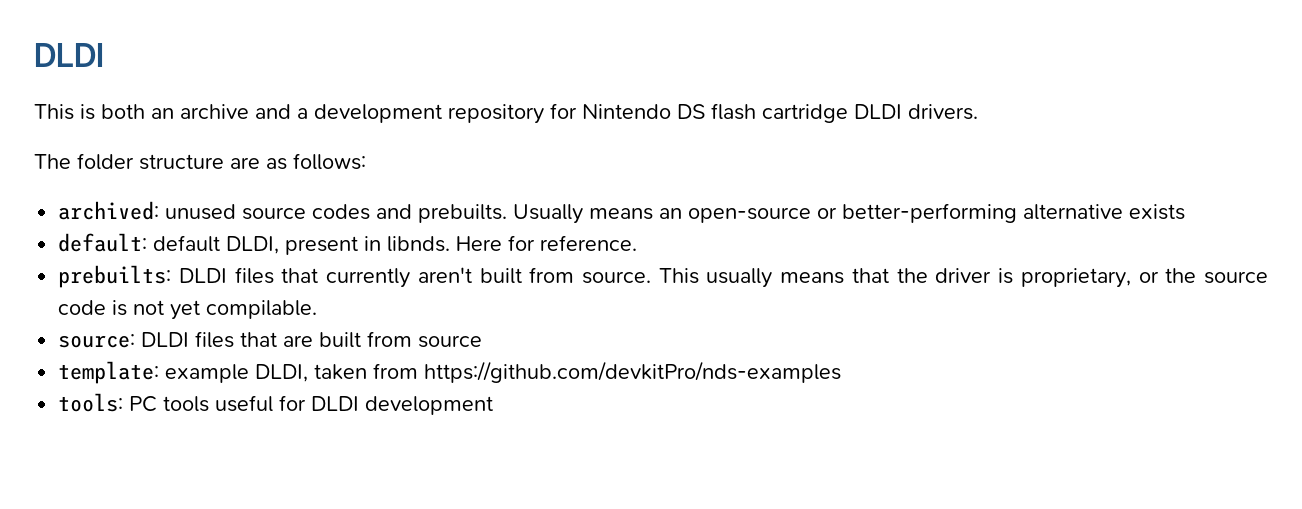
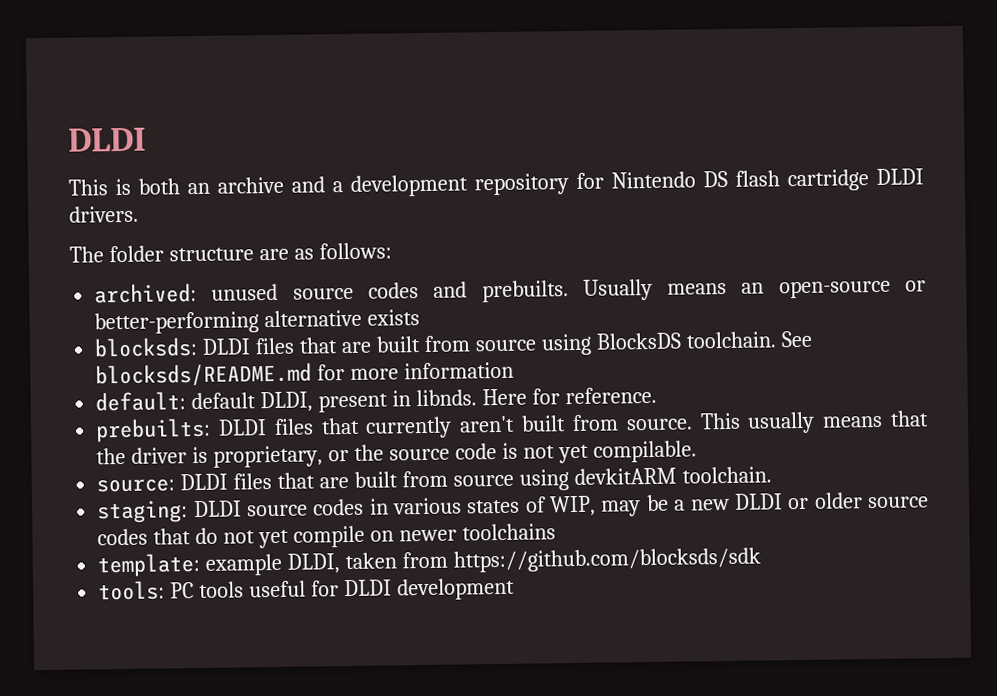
(1186, 212) none -> [94,330,813,358] [95,361,515,388] // blocksds: DLDI files that are built from source using BlocksDS toolchain. See blocksds/README.md for more information
(483, 341) none -> [518,466,772,491] [96,492,929,524] [97,523,556,549] using devkitARM toolchain. // staging: DLDI source codes in various states of WIP, may be a new DLDI or older source codes that do not yet compile on newer toolchains
[424,361,842,383] https://github.com/devkitPro/nds-examples -> [452,547,761,573] https://github.com/blocksds/sdk

